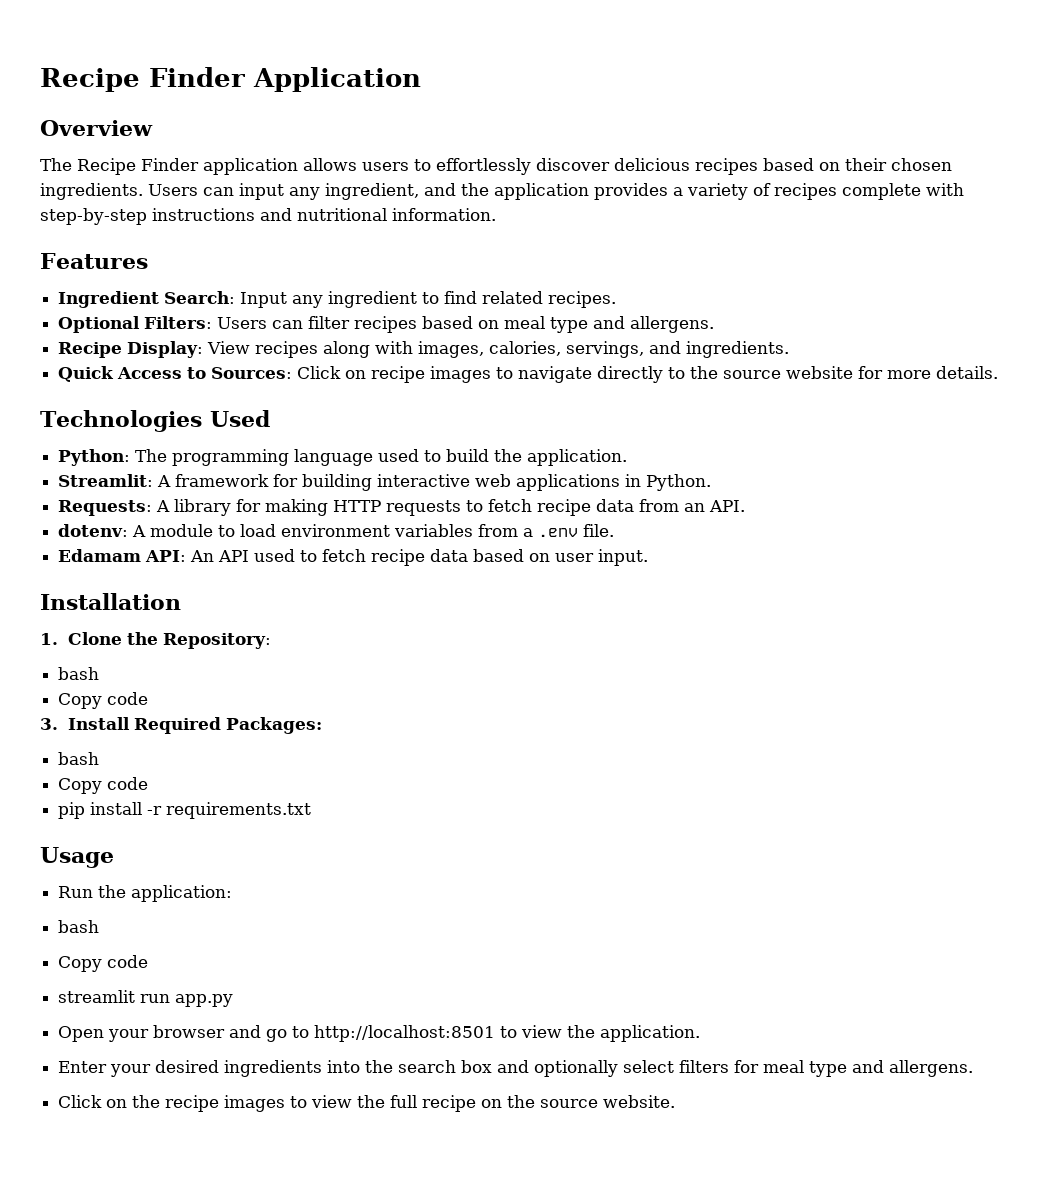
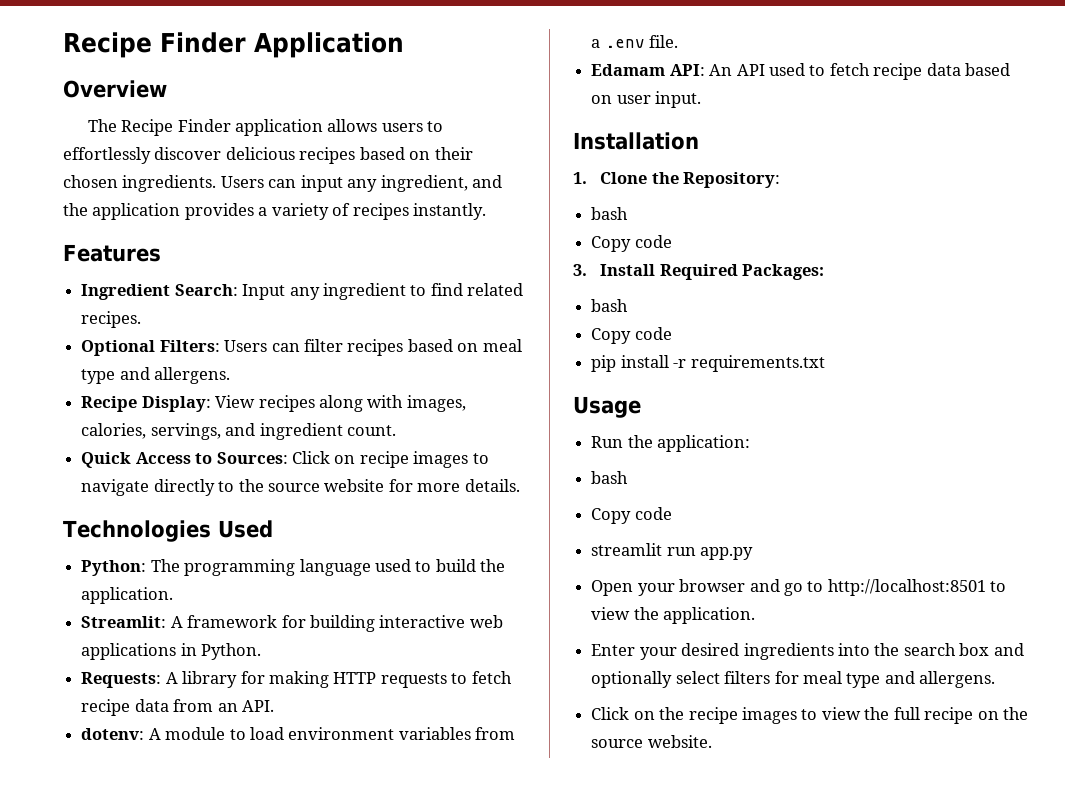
[842,183,964,200] [40,208,496,225] complete with step-by-step instructions and nutritional information. -> [413,203,487,220] instantly.
[686,341,790,358] ingredients. -> [259,423,396,440] ingredient count.

